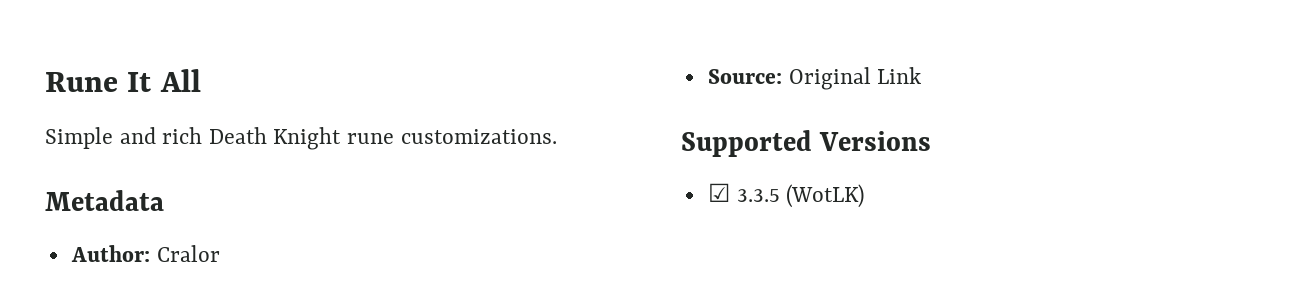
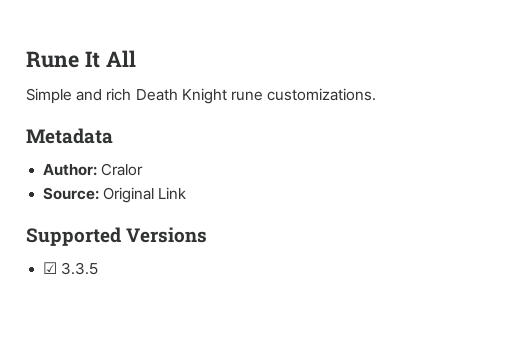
[786,184,865,208] (WotLK) -> (99, 268) none

